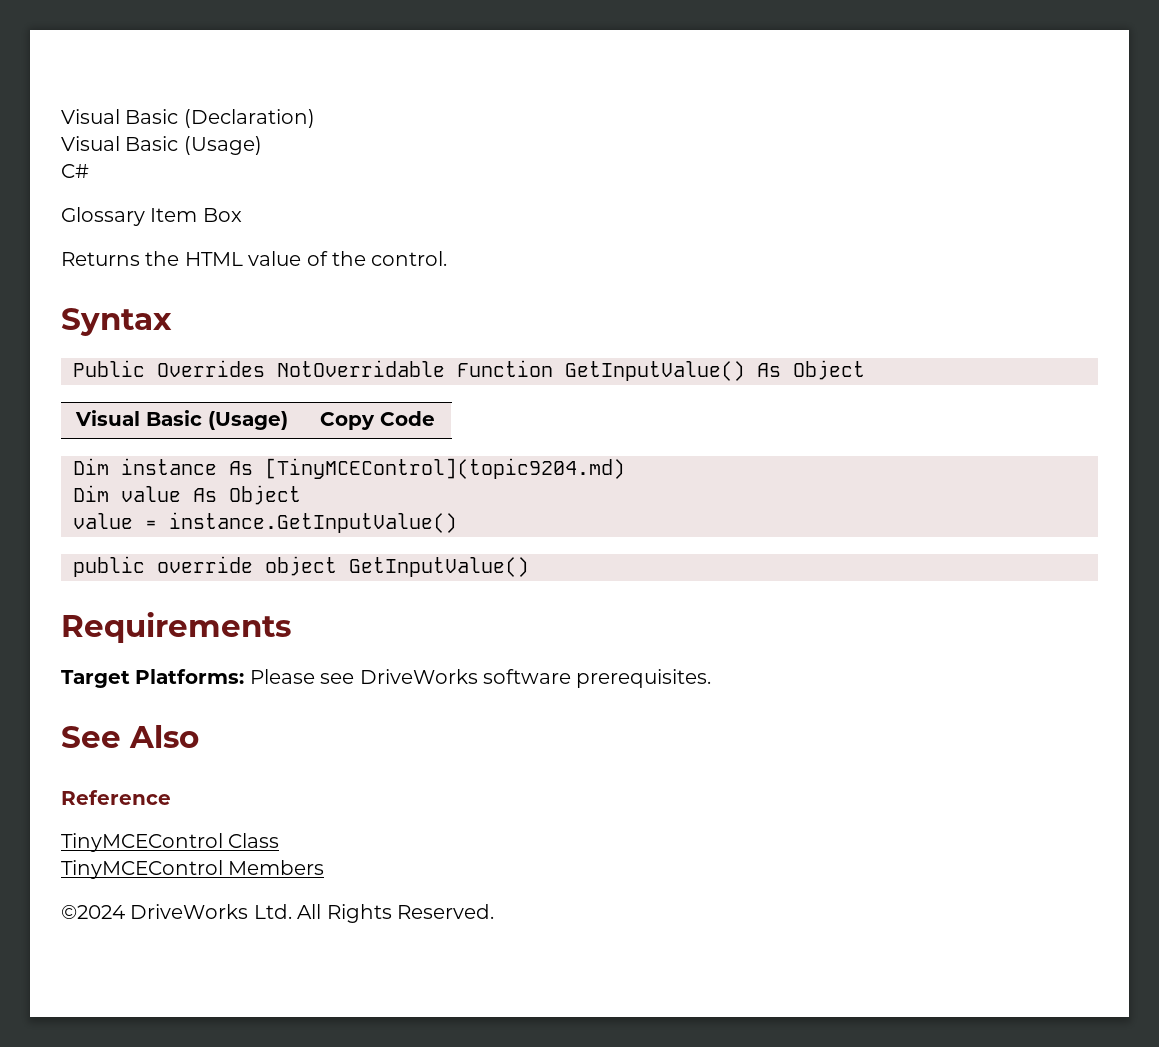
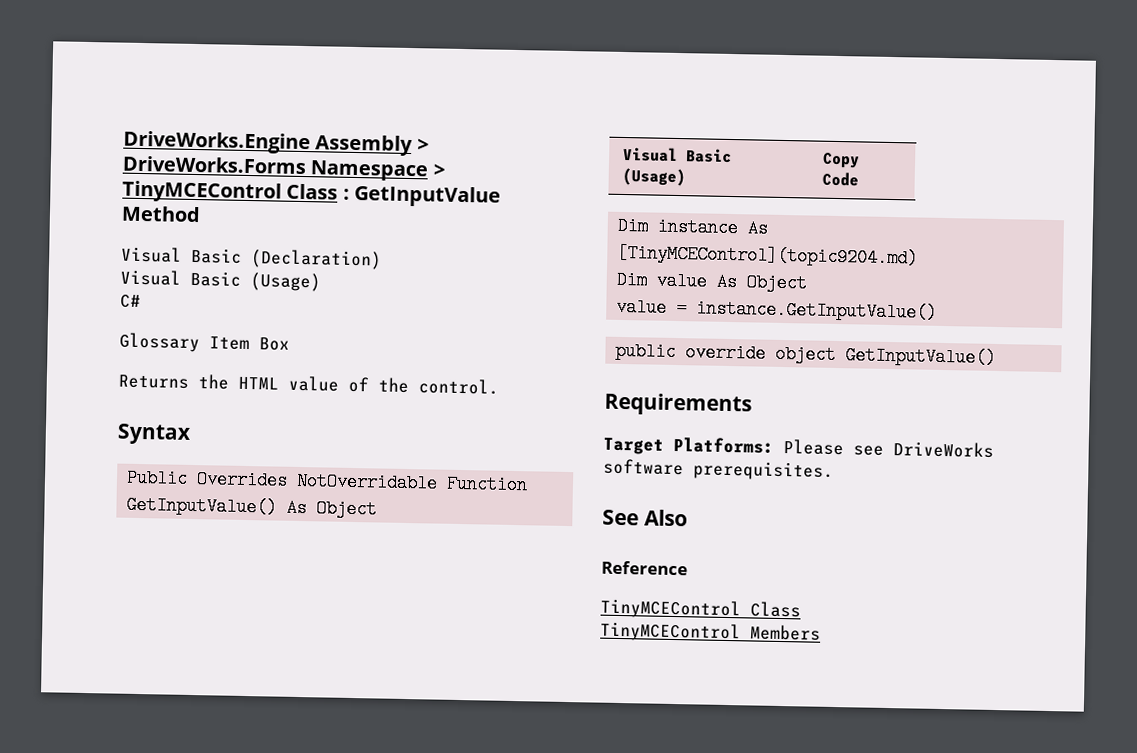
(61, 116) none -> [123,130,429,157] [122,155,445,182] [122,180,501,208] [121,205,201,223] DriveWorks.Engine Assembly > DriveWorks.Forms Namespace > TinyMCEControl Class : GetInputValue Method //
[61,904,494,923] // ©2024 DriveWorks Ltd. All Rights Reserved. -> (821, 632) none

